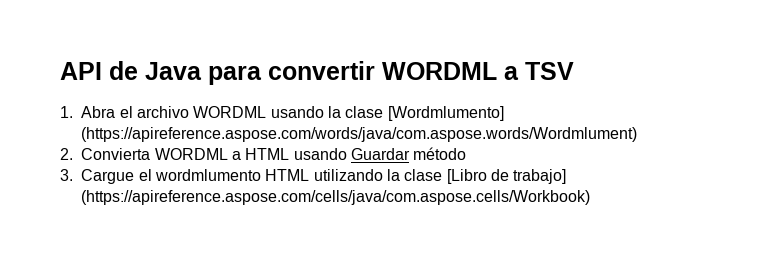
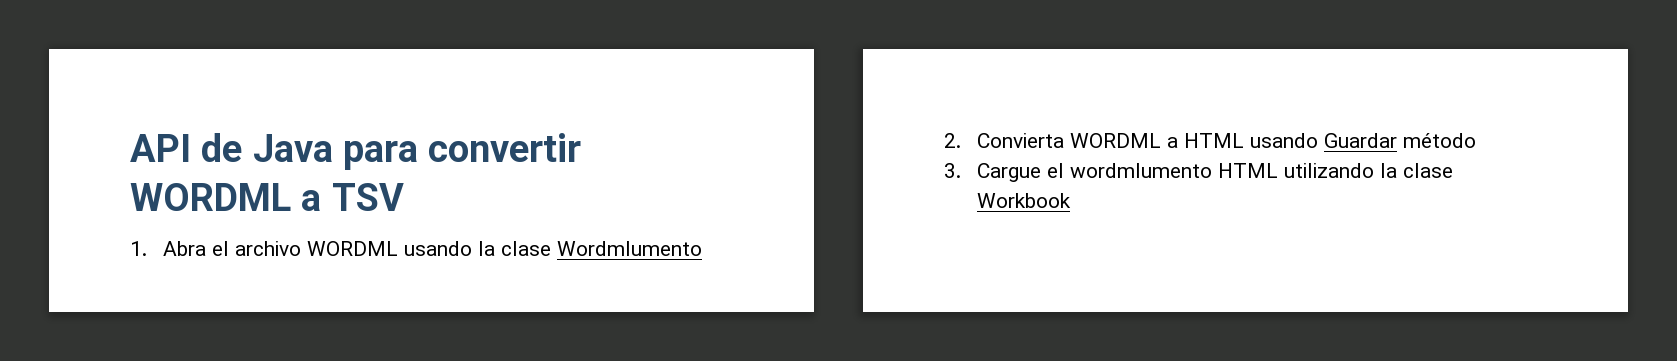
[387,106,504,121] [81,127,638,142] [Wordmlumento] (https://apireference.aspose.com/words/java/com.aspose.words/Wordmlument) -> [556,241,702,256] Wordmlumento
[446,169,567,184] [81,190,591,205] [Libro de trabajo] (https://apireference.aspose.com/cells/java/com.aspose.cells/Workbook) -> [976,193,1071,208] Workbook

